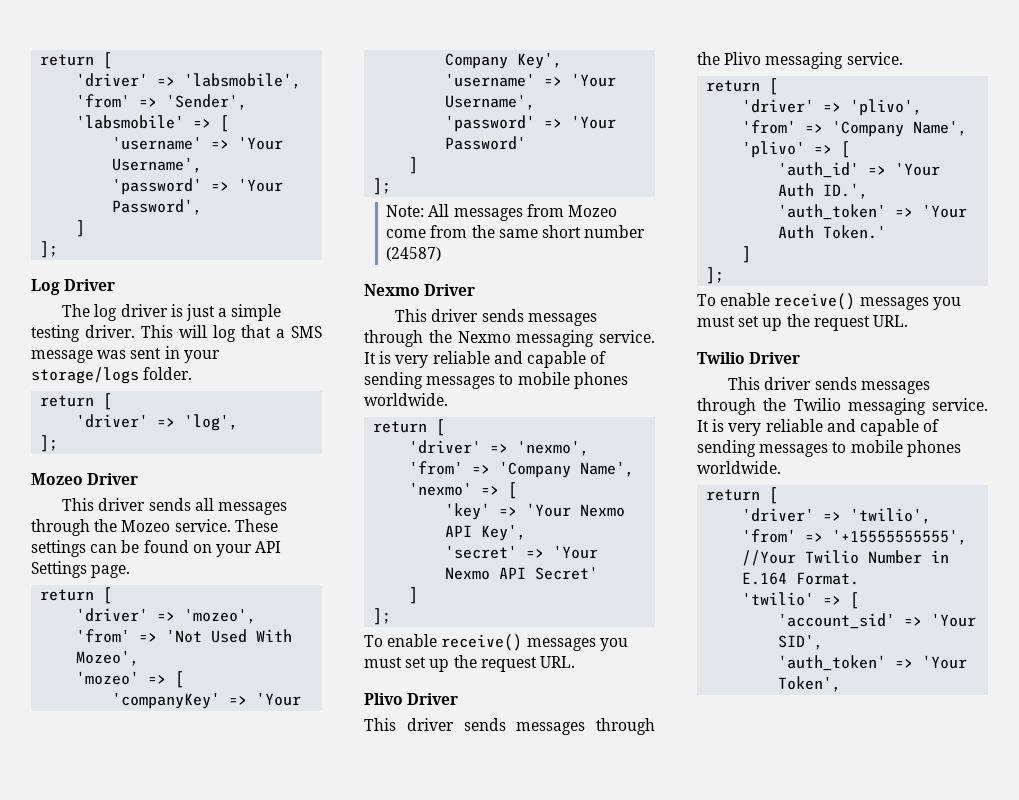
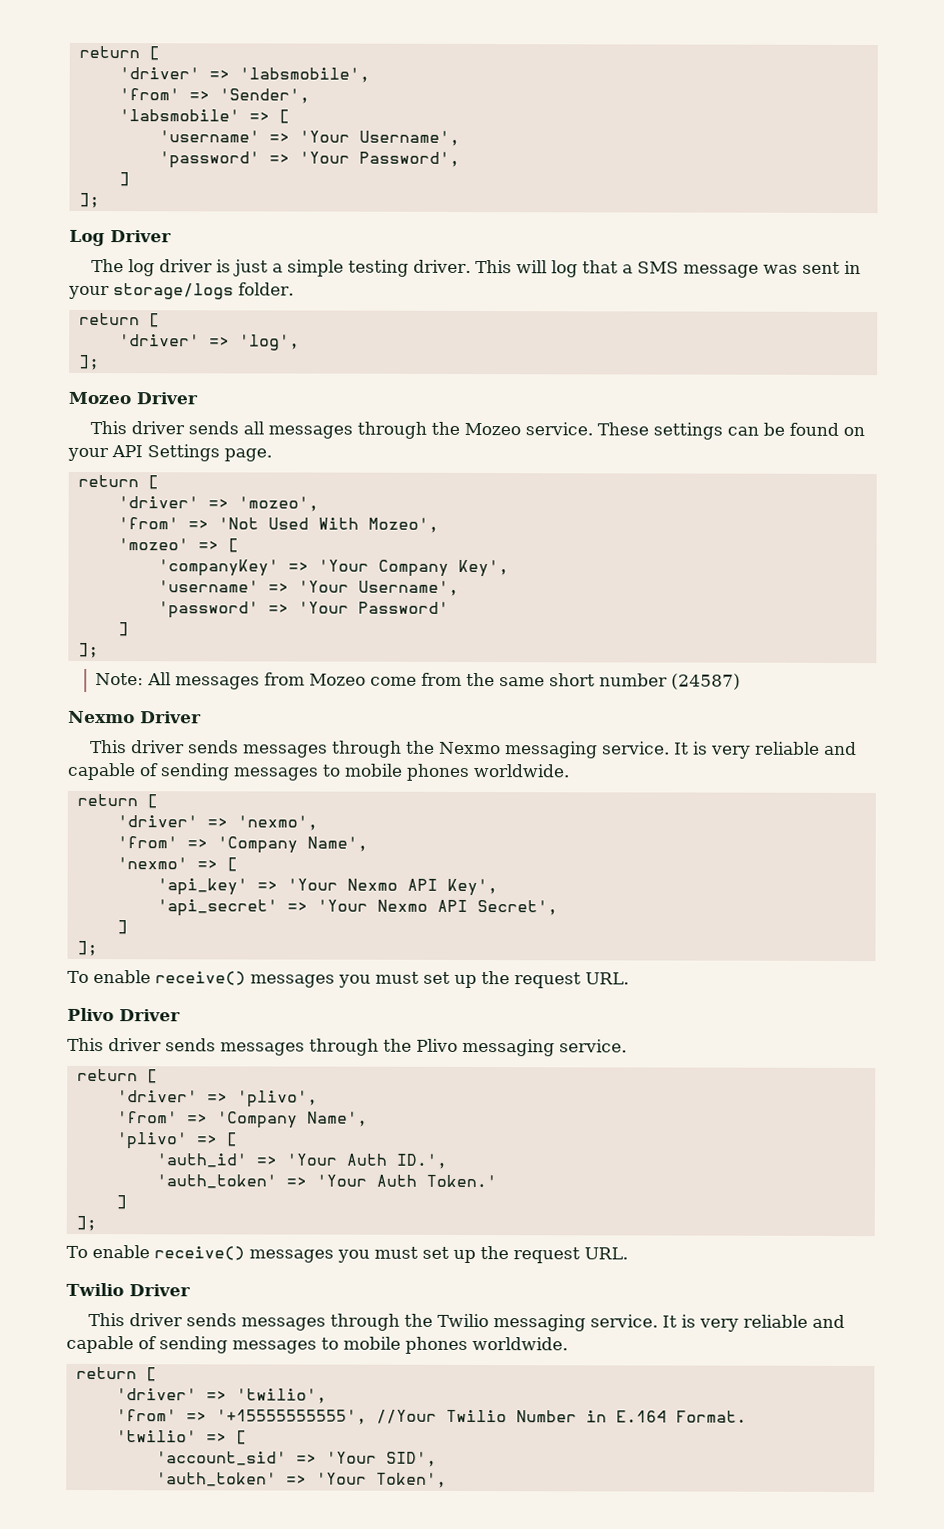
[445,503,491,520] 'key' -> [156,878,248,896] 'api_key'
[445,545,599,559] [445,566,599,580] 'secret' => 'Your Nexmo API Secret' -> [156,899,558,917] 'api_secret' => 'Your Nexmo API Secret',

